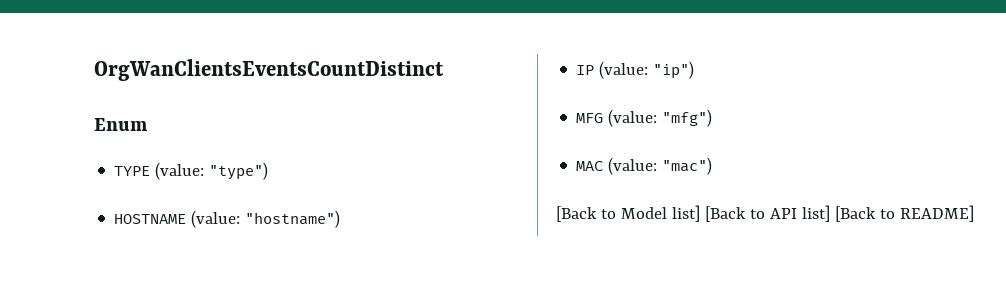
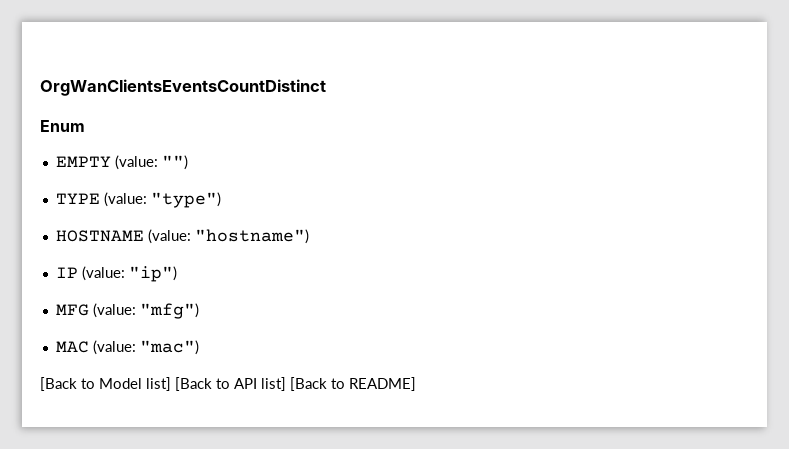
(148, 124) none -> [55,155,188,170] // EMPTY (value: "")

